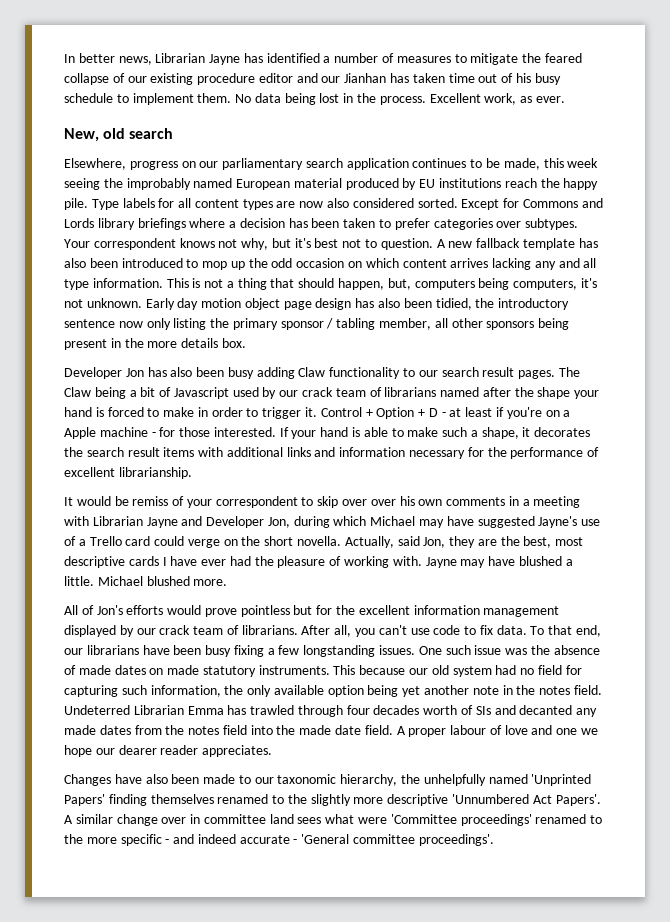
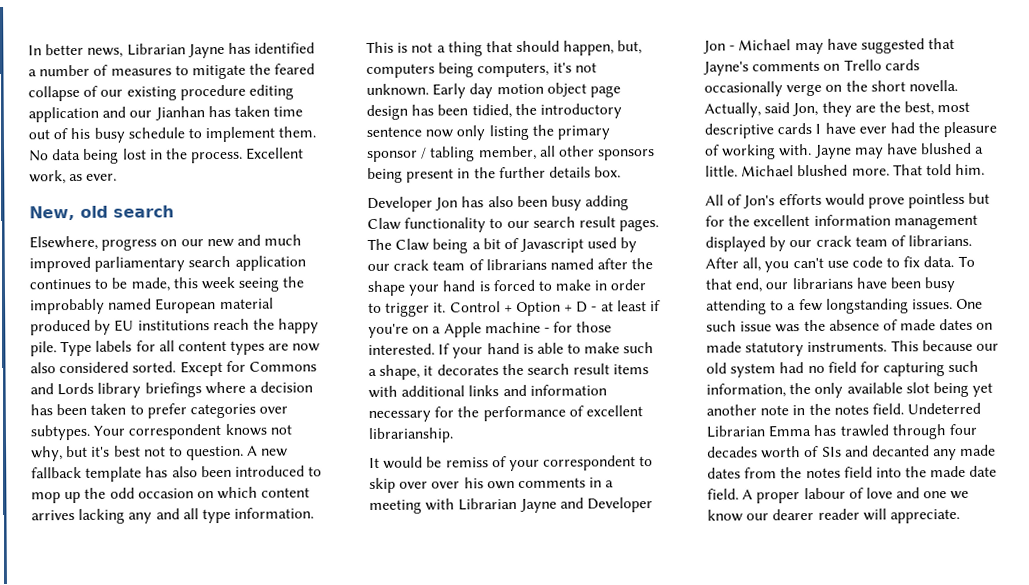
[258,73,293,83] editor -> [248,84,294,100] [28,106,99,123] editing application
(219, 164) none -> [206,234,303,248] [29,256,91,273] new and much improved
[378,298,401,308] also -> (435, 110) none
[147,341,178,348] more -> [498,166,546,179] further
[267,516,367,528] Jon, during which -> [703,40,736,54] Jon -
[538,516,601,528] [64,536,185,546] Jayne's use of a Trello card could -> [928,37,956,50] [703,59,920,76] [704,81,783,97] that Jayne's comments on Trello cards occasionally
(228, 582) none -> [892,163,986,176] That told him.
[233,645,264,657] fixing -> [706,299,785,315] attending to
[327,685,364,697] option -> [905,382,930,394] slot
[64,745,92,757] hope -> [707,509,743,522] know
[202,745,273,757] [64,774,592,786] [64,794,601,806] [64,814,603,826] [64,834,494,846] appreciates. // Changes have also been made to our taxonomic hierarchy, the unhelpfully named 'Unprinted Papers' finding themselves renamed to the slightly more descriptive 'Unnumbered Act Papers'. A similar change over in committee land sees what were 'Committee proceedings' renamed to the more specific - and indeed accurate - 'General committee proceedings'. -> [862,508,960,524] will appreciate.

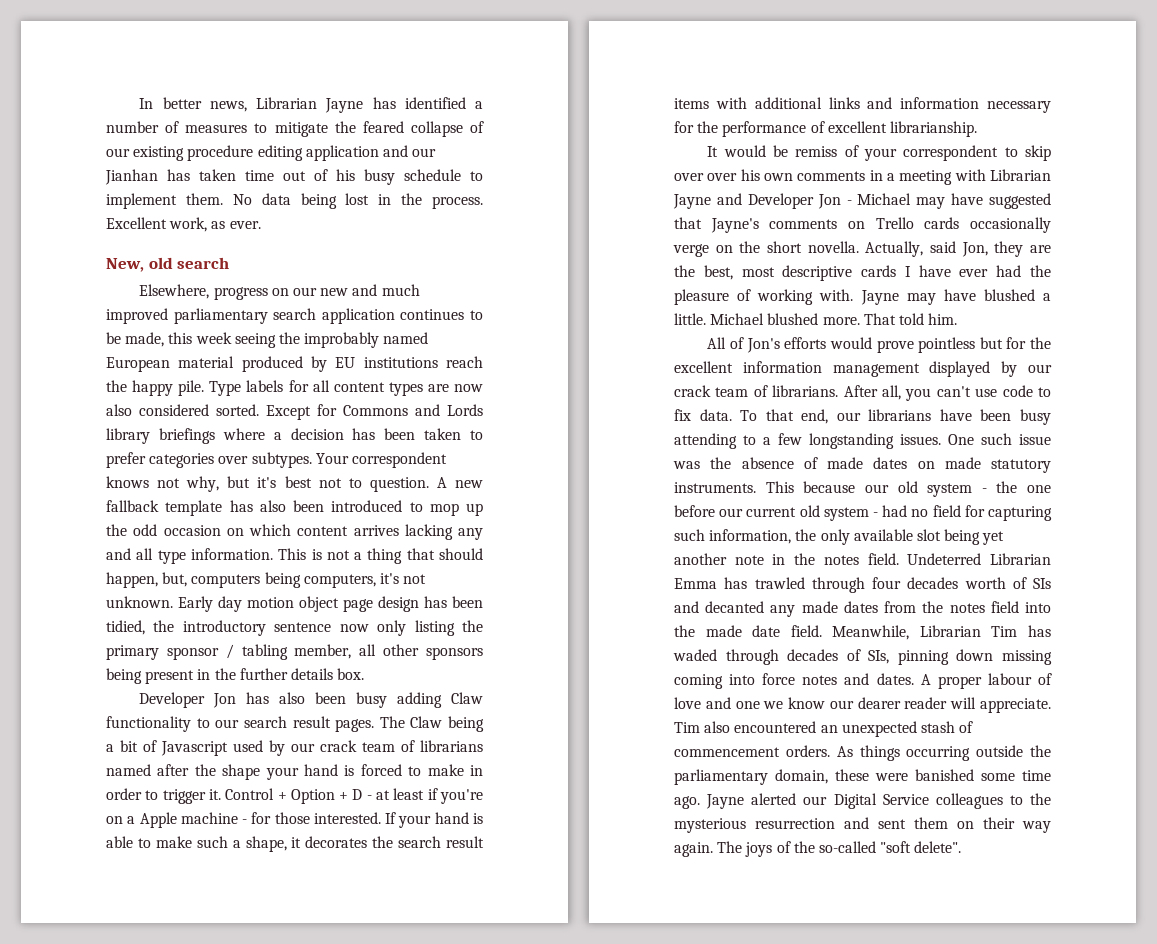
(777, 370) none -> [981,481,1051,493] [674,505,878,521] - the one before our current old system -
(739, 494) none -> [832,625,1051,640] [673,649,1052,665] [674,673,914,689] Meanwhile, Librarian Tim has waded through decades of SIs, pinning down missing coming into force notes and dates.
(960, 516) none -> [674,721,974,737] [674,745,1051,761] [674,769,1051,785] [674,793,1051,809] [674,817,1051,833] [674,841,962,857] Tim also encountered an unexpected stash of commencement orders. As things occurring outside the parliamentary domain, these were banished some time ago. Jayne alerted our Digital Service colleagues to the mysterious resurrection and sent them on their way again. The joys of the so-called "soft delete".

